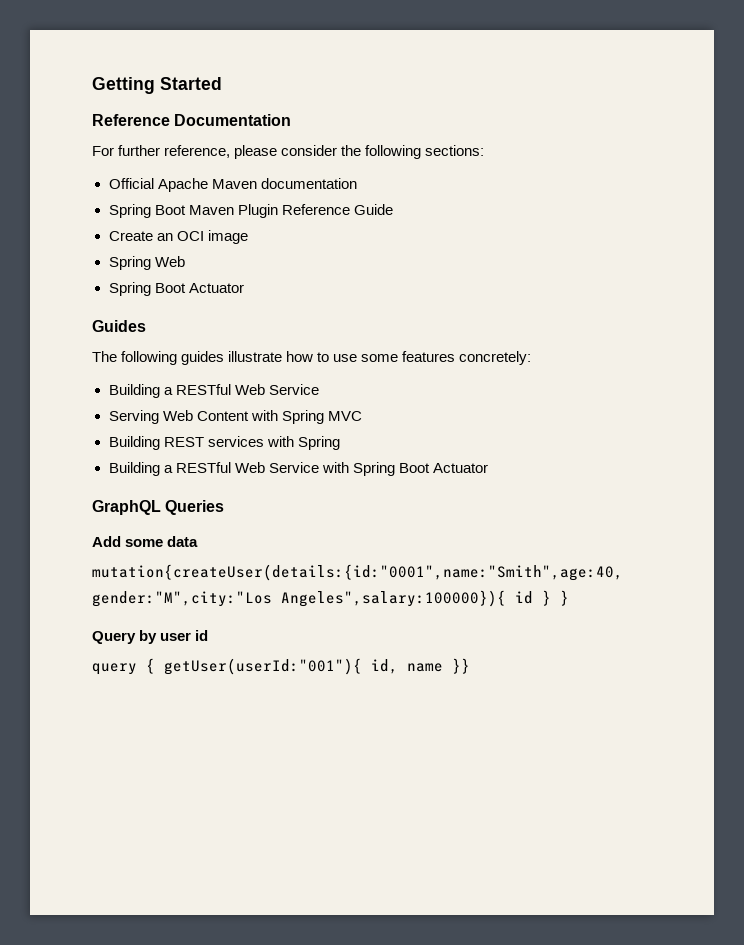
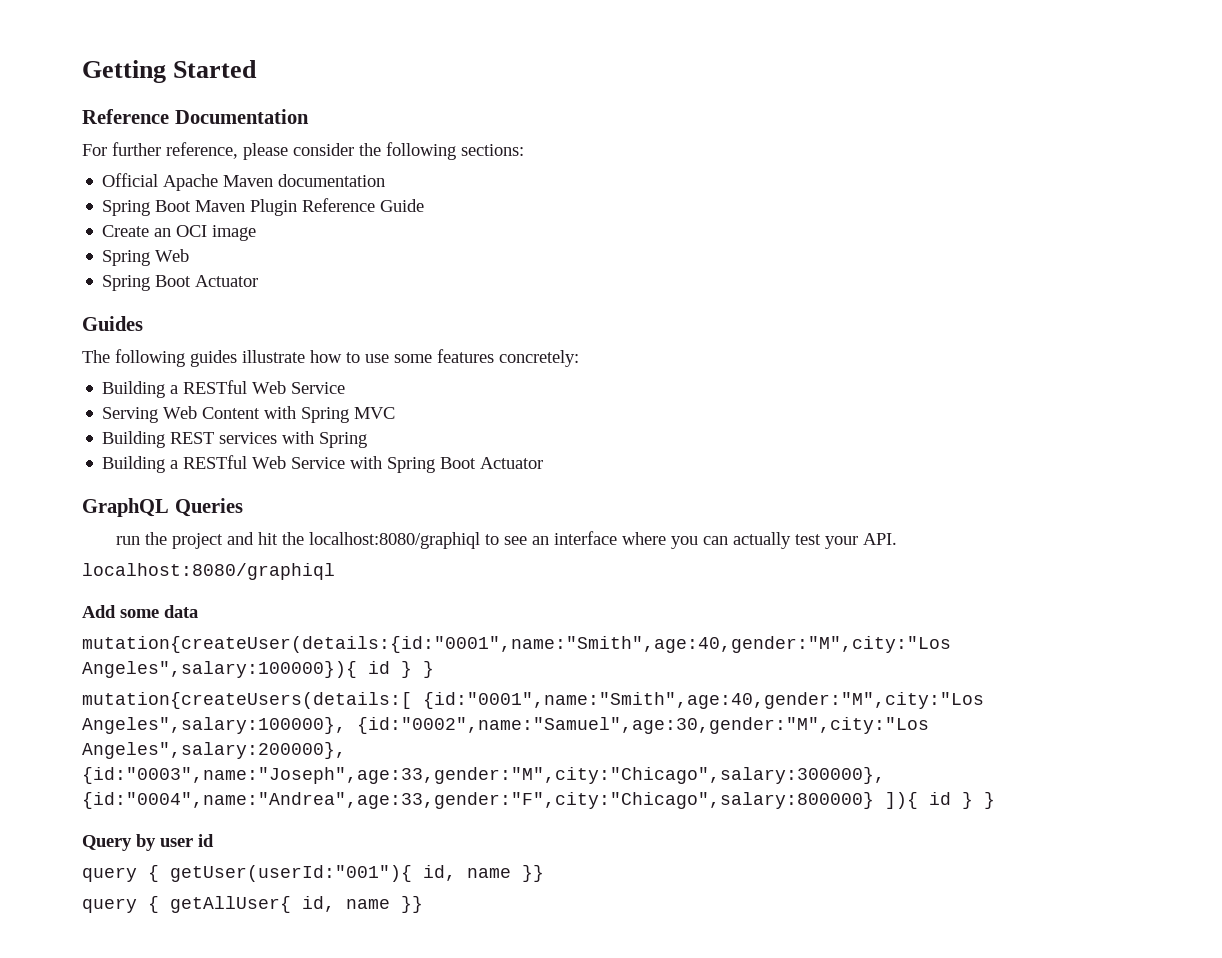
(225, 507) none -> [116,531,898,549] [82,563,335,580] // run the project and hit the localhost:8080/graphiql to see an interface where you can actually test your API. // localhost:8080/graphiql
(569, 598) none -> [82,692,984,709] [82,717,929,734] [82,742,346,759] [82,767,885,784] [82,792,995,809] // mutation{createUsers(details:[ {id:"0001",name:"Smith",age:40,gender:"M",city:"Los Angeles",salary:100000}, {id:"0002",name:"Samuel",age:30,gender:"M",city:"Los Angeles",salary:200000}, {id:"0003",name:"Joseph",age:33,gender:"M",city:"Chicago",salary:300000}, {id:"0004",name:"Andrea",age:33,gender:"F",city:"Chicago",salary:800000} ]){ id } }
(470, 666) none -> [82,896,423,913] // query { getAllUser{ id, name }}

